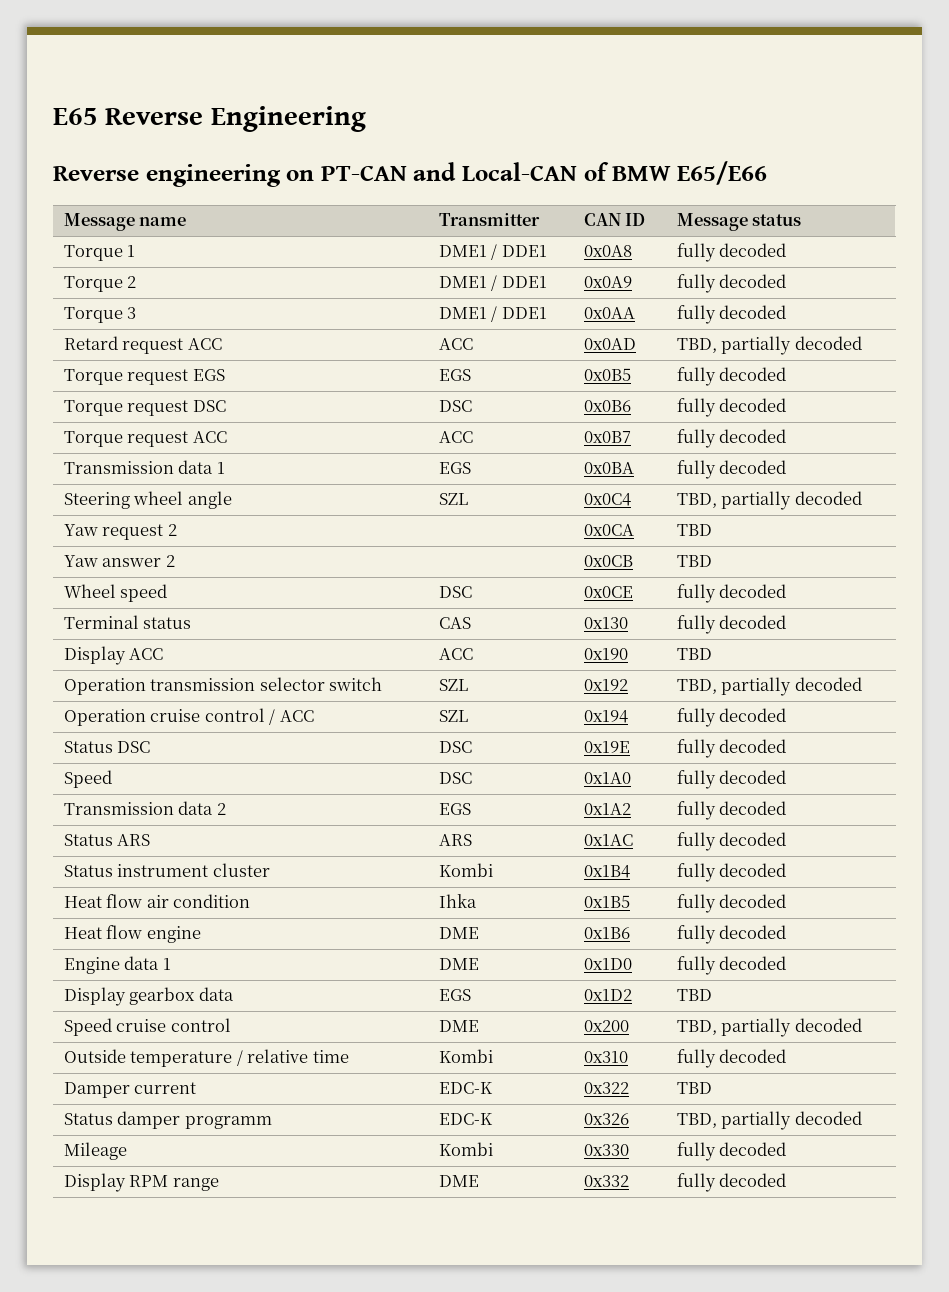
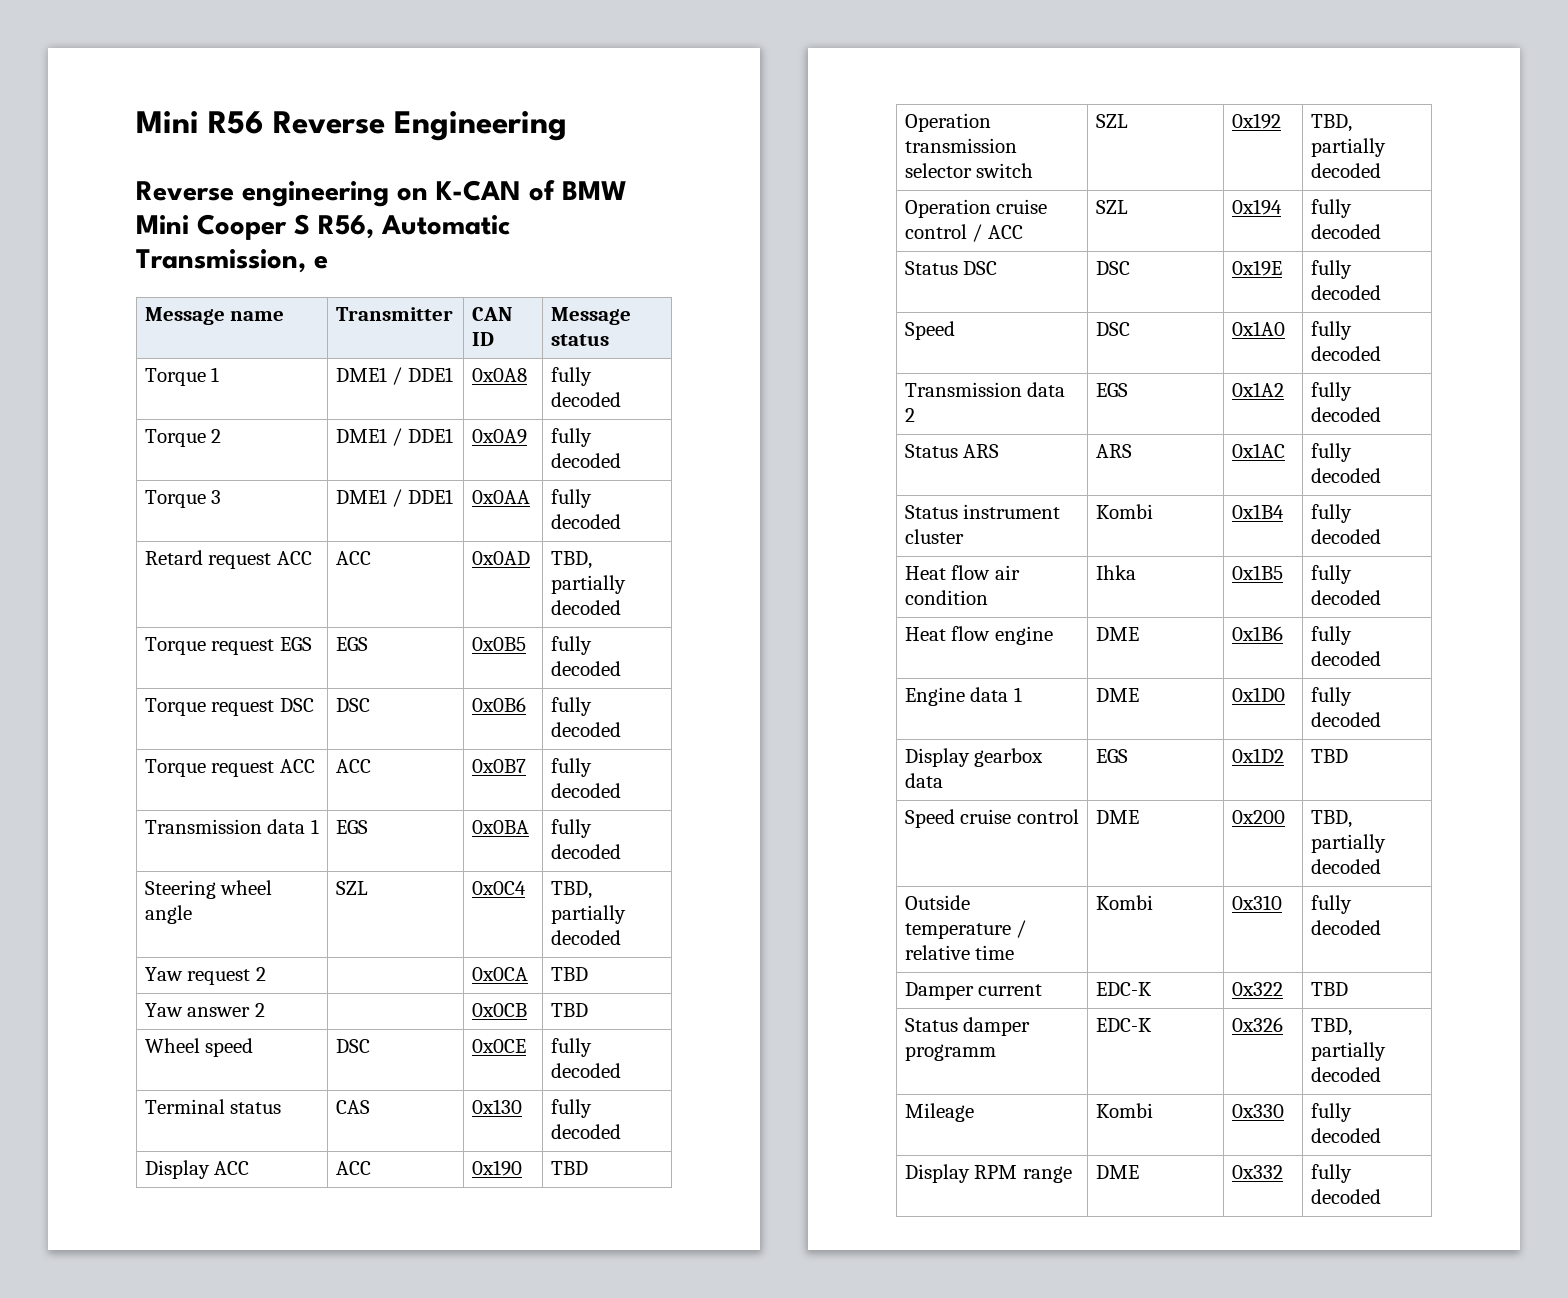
[53,108,98,125] E65 -> [136,111,264,134] Mini R56
[320,161,767,185] PT-CAN and Local-CAN of BMW E65/E66 -> [436,180,627,201] [136,214,510,240] [136,249,328,273] K-CAN of BMW Mini Cooper S R56, Automatic Transmission, e

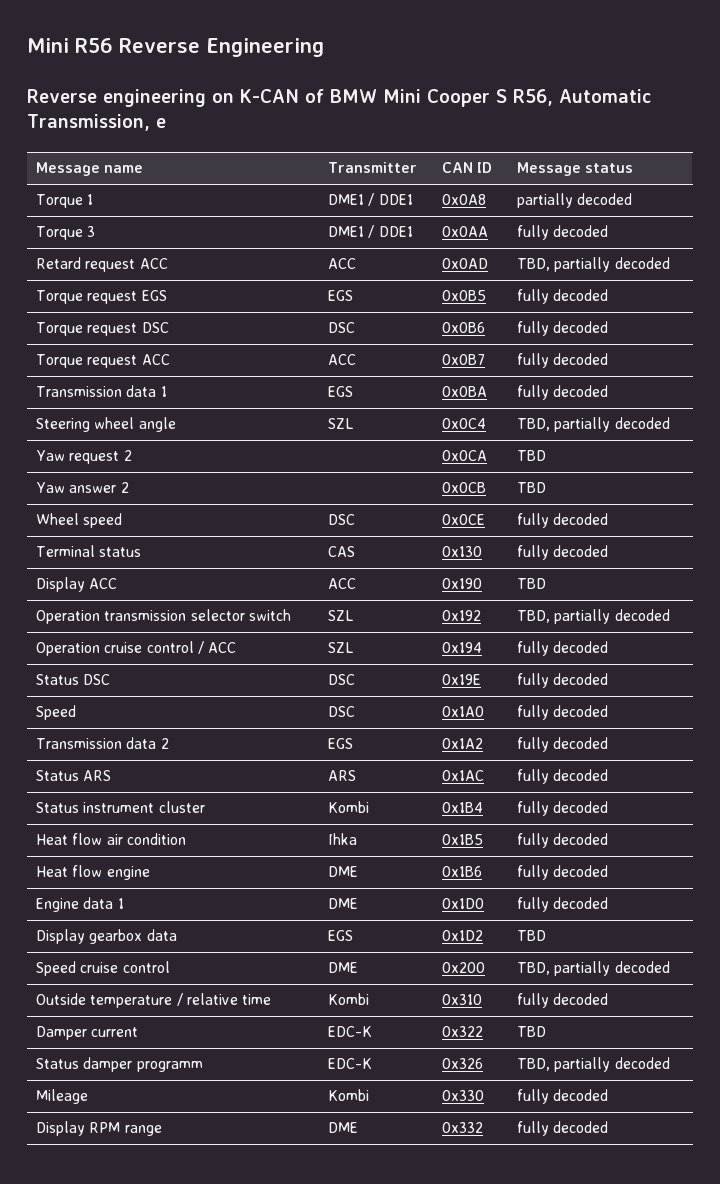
[550,367,592,386] [550,392,621,407] [144,429,222,447] [335,428,453,446] [471,429,527,444] [550,428,592,447] fully decoded // Torque 2 | DME1 / DDE1 | 0x0A9 | fully -> [517,193,574,208] partially

